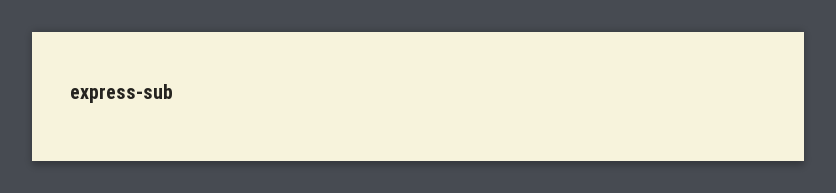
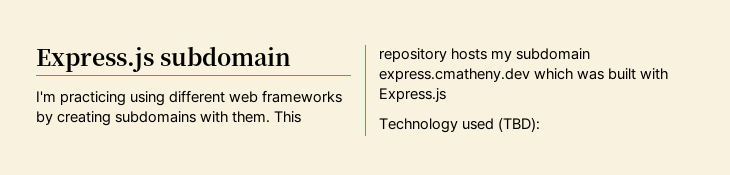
[70,84,173,103] express-sub -> [36,46,292,72] [36,90,343,106] [36,111,302,126] [379,48,591,62] [379,68,669,82] [379,88,446,102] [379,117,541,133] Express.js subdomain // I'm practicing using different web frameworks by creating subdomains with them. This repository hosts my subdomain express.cmatheny.dev which was built with Express.js // Technology used (TBD):

